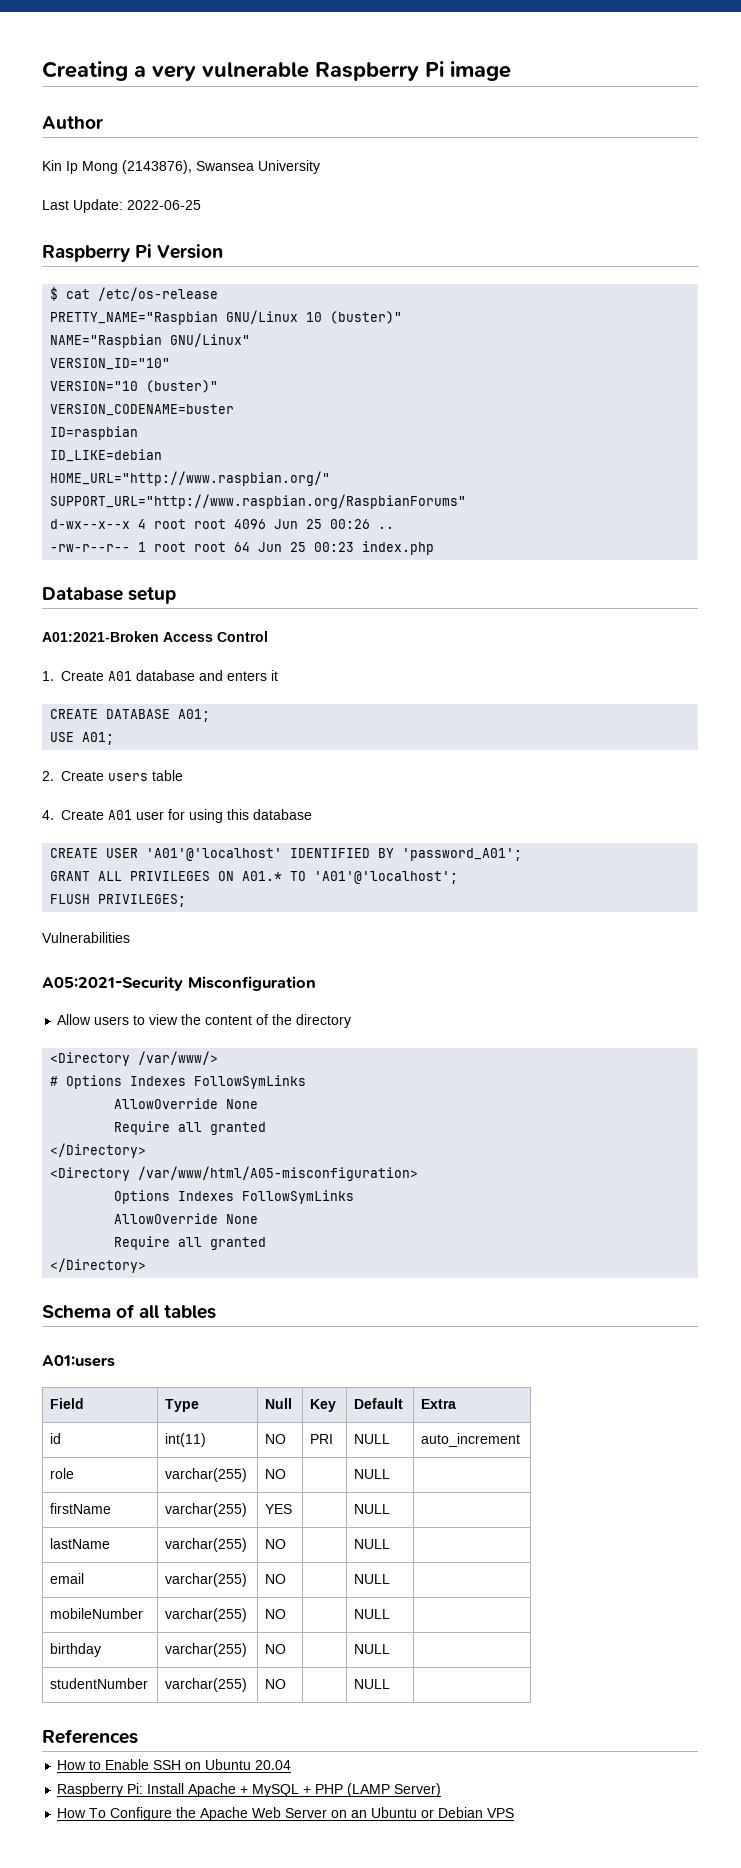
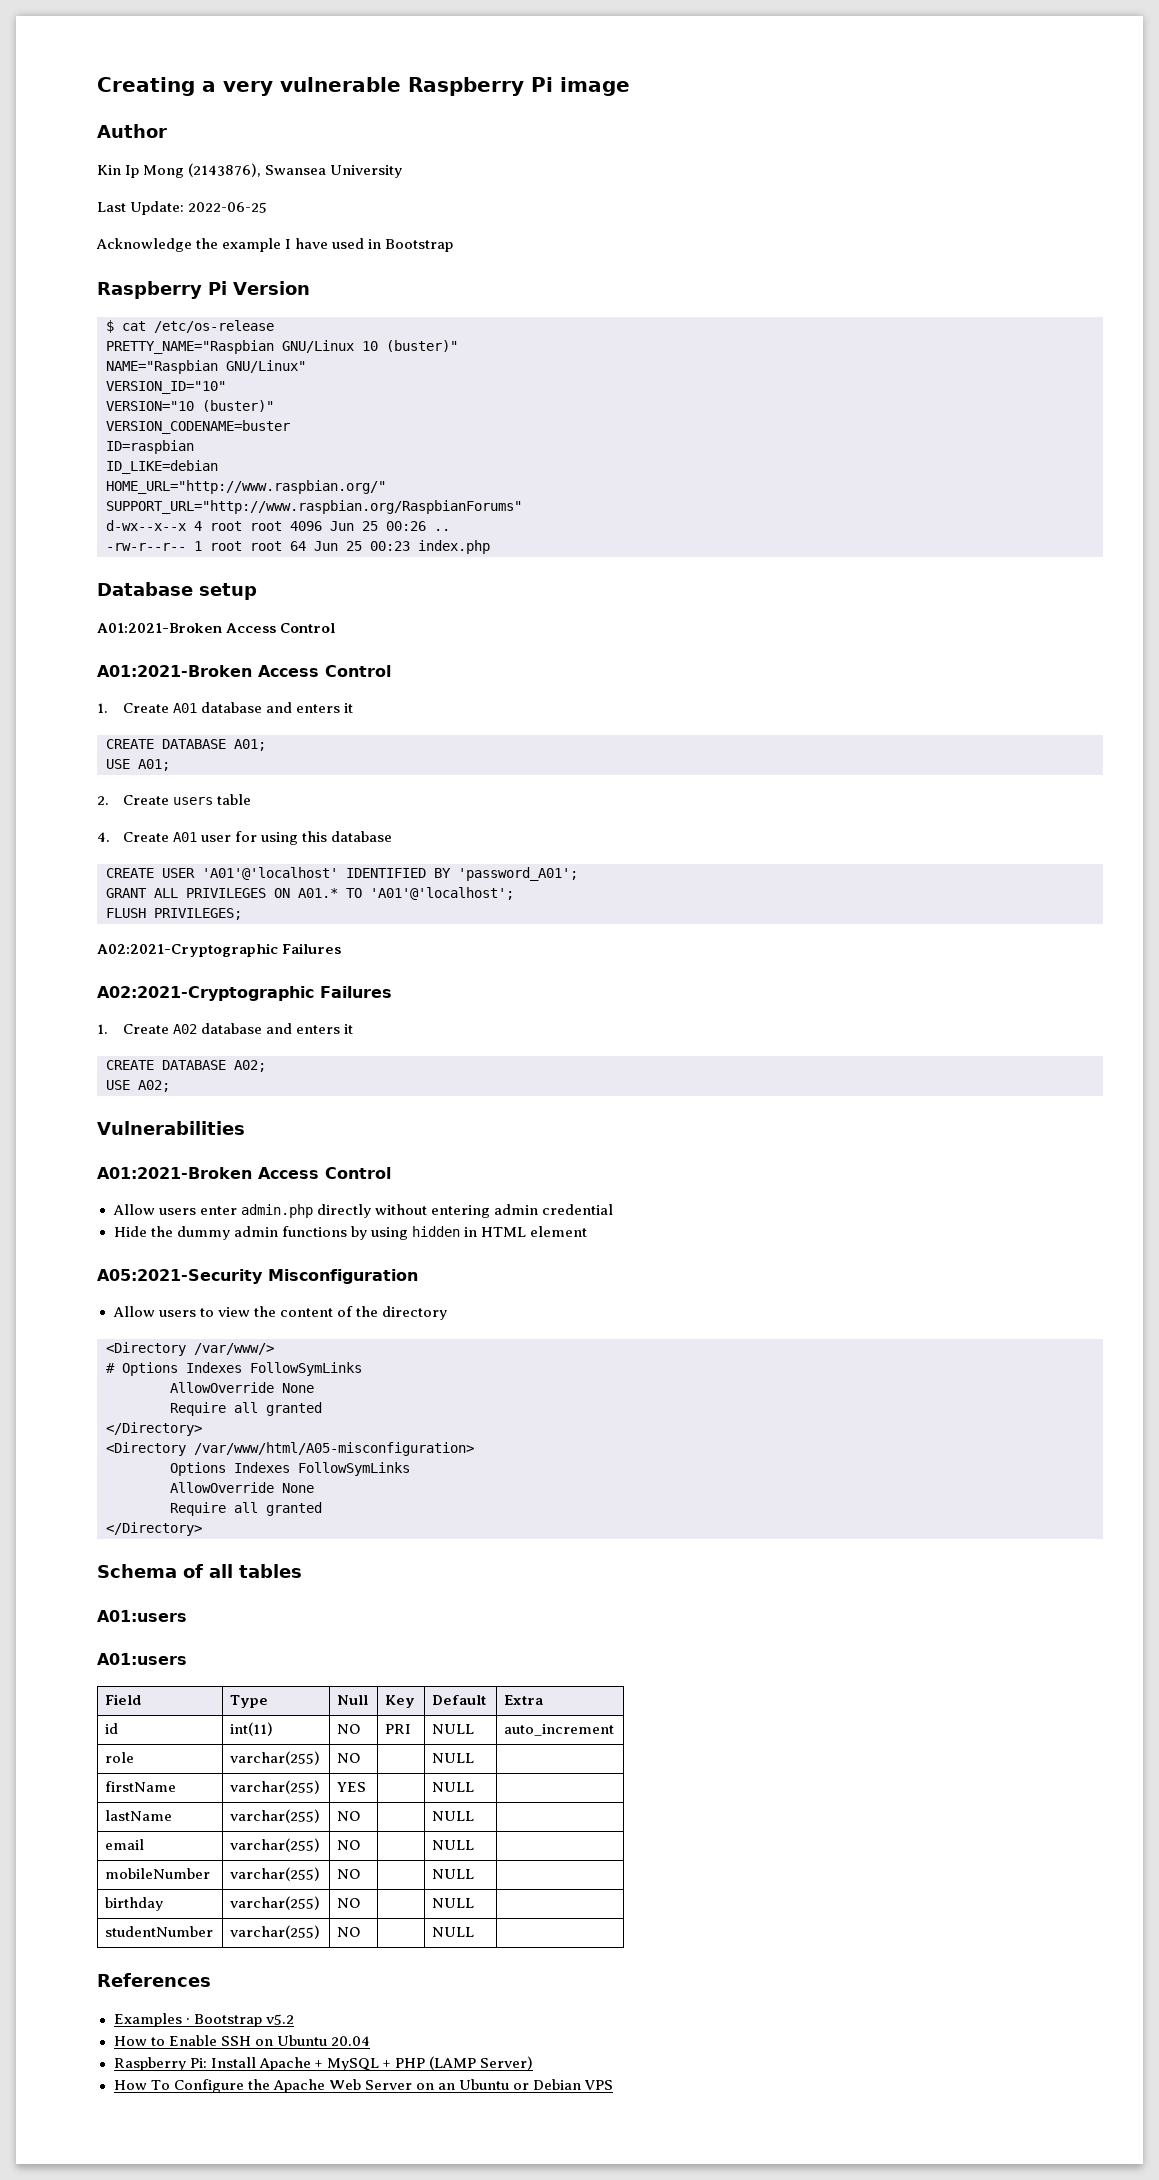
(201, 205) none -> [96,238,454,252] // Acknowledge the example I have used in Bootstrap
(268, 636) none -> [97,665,391,677] // A01:2021-Broken Access Control
[42,932,130,943] Vulnerabilities -> [97,943,342,957] [97,986,392,1001] [97,1023,353,1034] [106,1060,266,1072] [106,1080,170,1092] [97,1121,245,1135] [97,1167,391,1179] [112,1204,613,1218] [113,1226,587,1240] A02:2021-Cryptographic Failures // A02:2021-Cryptographic Failures // 1. Create A02 database and enters it // CREATE DATABASE A02; // USE A02; // Vulnerabilities // A01:2021-Broken Access Control // Allow users enter admin.php directly without entering admin credential // Hide the dummy admin functions by using hidden in HTML element
(115, 1361) none -> [97,1653,187,1665] // A01:users
(138, 1736) none -> [113,2013,294,2027] // Examples · Bootstrap v5.2

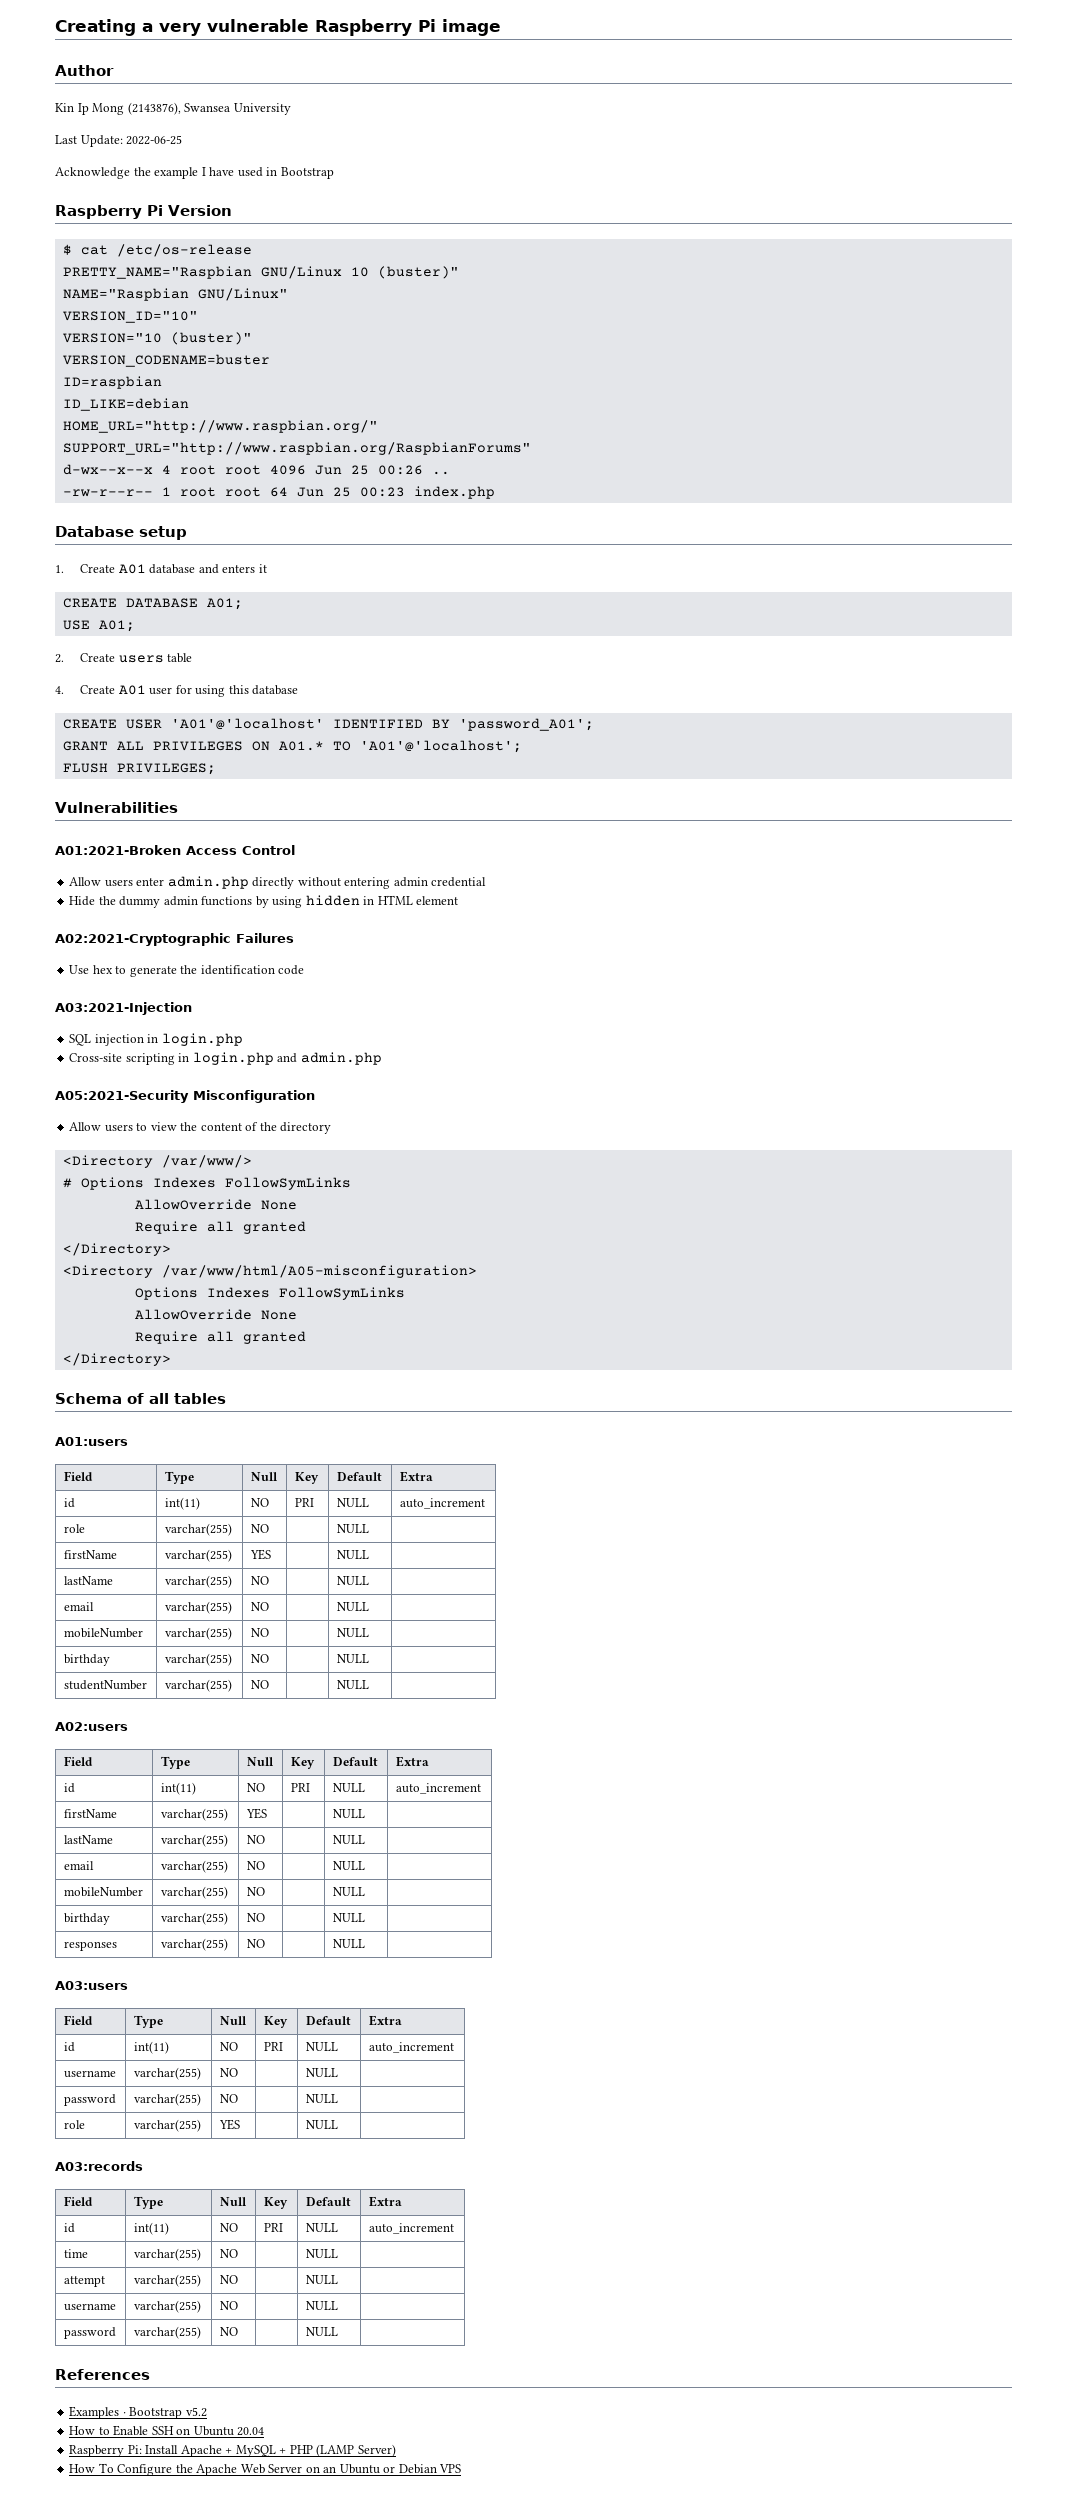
[97,623,336,633] [97,665,391,677] // A01:2021-Broken Access Control // A01:2021-Broken Access Control -> (187, 533) none
[97,943,342,957] [97,986,392,1001] [97,1023,353,1034] [106,1060,266,1072] [106,1080,170,1092] // A02:2021-Cryptographic Failures // A02:2021-Cryptographic Failures // 1. Create A02 database and enters it // CREATE DATABASE A02; // USE A02; -> (216, 769) none
(587, 1231) none -> [55,933,294,946] [69,965,305,977] [55,1002,192,1015] [69,1033,243,1046] [69,1052,382,1065] // A02:2021-Cryptographic Failures // Use hex to generate the identification code // A03:2021-Injection // SQL injection in login.php // Cross-site scripting in login.php and admin.php
[97,1653,187,1665] // A01:users -> (128, 1441) none
(475, 1932) none -> [55,1722,128,1731] [63,1756,93,1766] [160,1756,190,1769] [246,1757,274,1766] [290,1757,315,1769] [332,1757,378,1766] [395,1756,429,1767] [63,1783,75,1793] [160,1782,196,1795] [246,1783,265,1792] [290,1783,310,1792] [332,1783,365,1792] [395,1783,481,1794] [63,1809,117,1818] [160,1808,228,1821] [245,1808,267,1819] [332,1809,365,1818] [63,1835,113,1844] [160,1834,228,1847] [246,1835,265,1844] [332,1835,365,1844] [63,1861,94,1870] [160,1860,228,1873] [246,1861,265,1870] [332,1861,365,1870] [63,1887,143,1897] [160,1886,228,1899] [246,1887,265,1896] [332,1887,365,1896] [63,1913,110,1925] [160,1912,228,1925] [246,1913,265,1922] [332,1913,365,1922] [63,1941,117,1951] [160,1938,228,1951] [246,1939,265,1948] [332,1939,365,1948] [55,1981,128,1990] [63,2015,93,2025] [133,2015,163,2028] [219,2016,247,2025] [263,2016,288,2028] [305,2016,351,2025] [368,2015,402,2026] [63,2042,75,2052] [133,2041,169,2054] [219,2042,238,2051] [263,2042,283,2051] [305,2042,338,2051] [368,2042,454,2053] [63,2070,116,2078] [133,2067,201,2080] [219,2068,238,2077] [305,2068,338,2077] [63,2094,116,2106] [133,2093,201,2106] [219,2094,238,2103] [305,2094,338,2103] [63,2120,85,2129] [133,2119,201,2132] [218,2119,240,2130] [305,2120,338,2129] [55,2161,143,2171] [63,2196,93,2206] [133,2196,163,2209] [219,2197,247,2206] [263,2197,288,2209] [305,2197,351,2206] [368,2196,402,2207] [63,2223,75,2233] [133,2222,169,2235] [219,2223,238,2232] [263,2223,283,2232] [305,2223,338,2232] [368,2223,454,2234] [63,2249,88,2258] [133,2248,201,2261] [219,2249,238,2258] [305,2249,338,2258] [63,2276,105,2287] [133,2274,201,2287] [219,2275,238,2284] [305,2275,338,2284] [63,2303,116,2311] [133,2300,201,2313] [219,2301,238,2310] [305,2301,338,2310] [63,2327,116,2339] [133,2326,201,2339] [219,2327,238,2336] [305,2327,338,2336] // A02:users // Field | Type | Null | Key | Default | Extra // id | int(11) | NO | PRI | NULL | auto_increment // firstName | varchar(255) | YES | | NULL | // lastName | varchar(255) | NO | | NULL | // email | varchar(255) | NO | | NULL | // mobileNumber | varchar(255) | NO | | NULL | // birthday | varchar(255) | NO | | NULL | // responses | varchar(255) | NO | | NULL | // A03:users // Field | Type | Null | Key | Default | Extra // id | int(11) | NO | PRI | NULL | auto_increment // username | varchar(255) | NO | | NULL | // password | varchar(255) | NO | | NULL | // role | varchar(255) | YES | | NULL | // A03:records // Field | Type | Null | Key | Default | Extra // id | int(11) | NO | PRI | NULL | auto_increment // time | varchar(255) | NO | | NULL | // attempt | varchar(255) | NO | | NULL | // username | varchar(255) | NO | | NULL | // password | varchar(255) | NO | | NULL |

